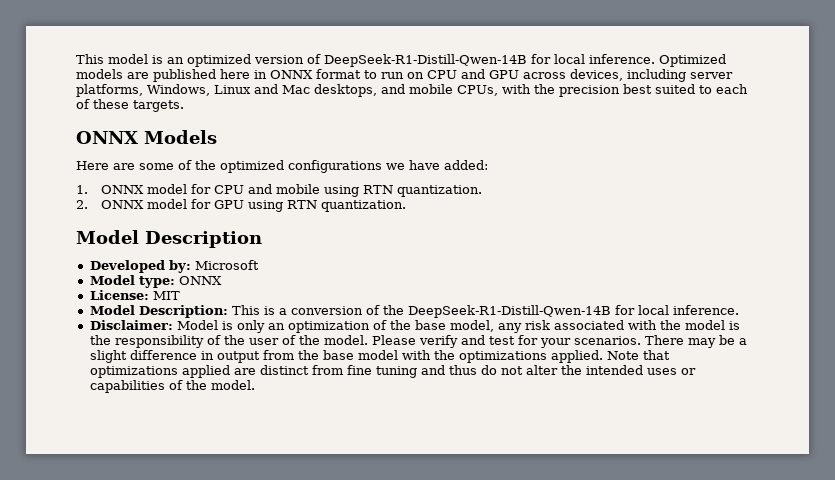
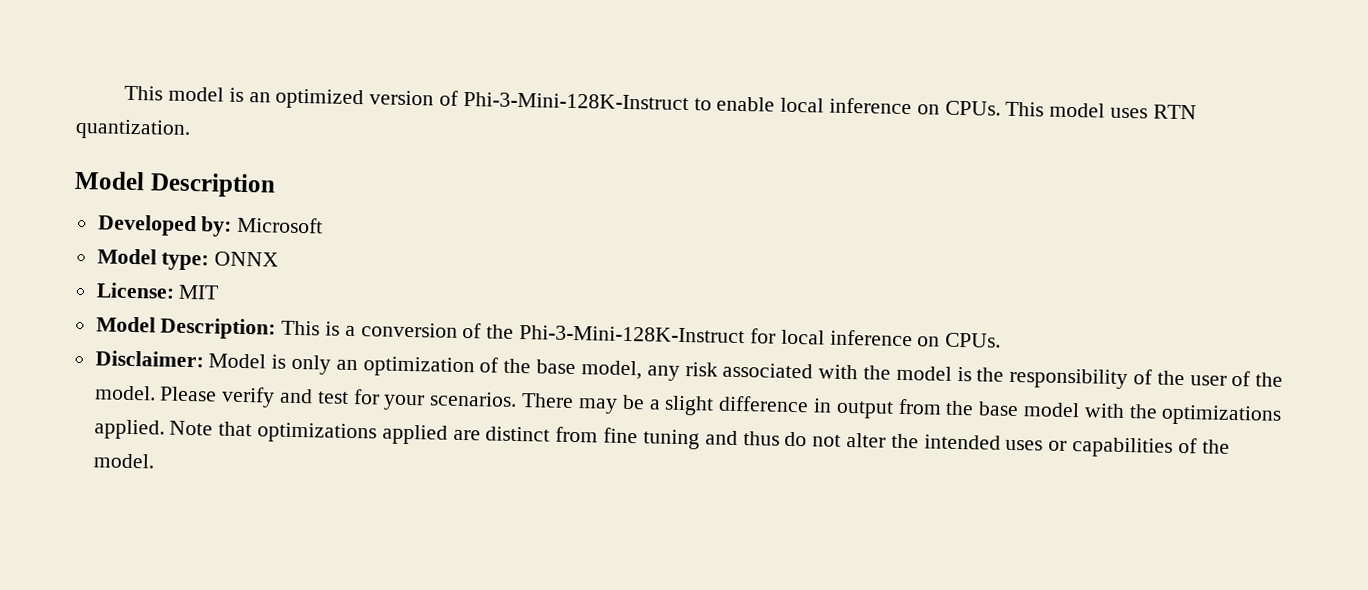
[324,54,726,67] [76,69,733,82] [76,84,748,97] [76,99,184,112] [76,130,217,144] [76,160,488,173] [76,184,482,197] [76,199,283,212] DeepSeek-R1-Distill-Qwen-14B for local inference. Optimized models are published here in ONNX format to run on CPU and GPU across devices, including server platforms, Windows, Linux and Mac desktops, and mobile CPUs, with the precision best suited to each of these targets. // ONNX Models // Here are some of the optimized configurations we have added: // 1. ONNX model for CPU and mobile using RTN quantization. // 2. ONNX model for GPU using -> [462,91,1149,119] Phi-3-Mini-128K-Instruct to enable local inference on CPUs. This model uses
[407,305,739,318] DeepSeek-R1-Distill-Qwen-14B for local inference. -> [519,325,1002,348] Phi-3-Mini-128K-Instruct for local inference on CPUs.

